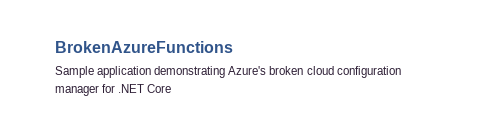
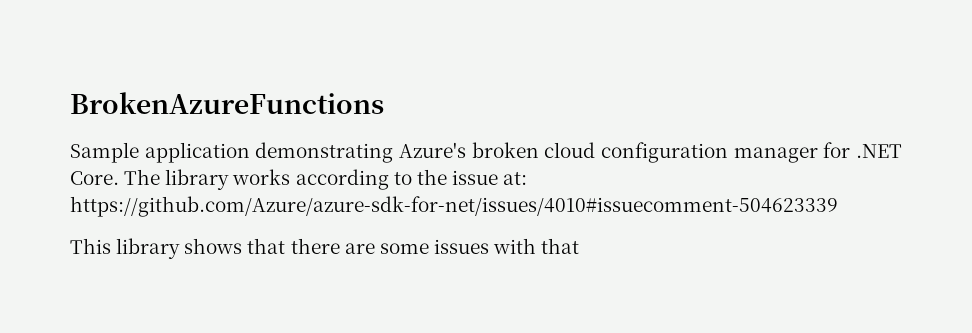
[147,84,172,93] Core -> [70,169,528,190] [70,196,838,217] [70,238,580,259] Core. The library works according to the issue at: https://github.com/Azure/azure-sdk-for-net/issues/4010#issuecomment-504623339 // This library shows that there are some issues with that

